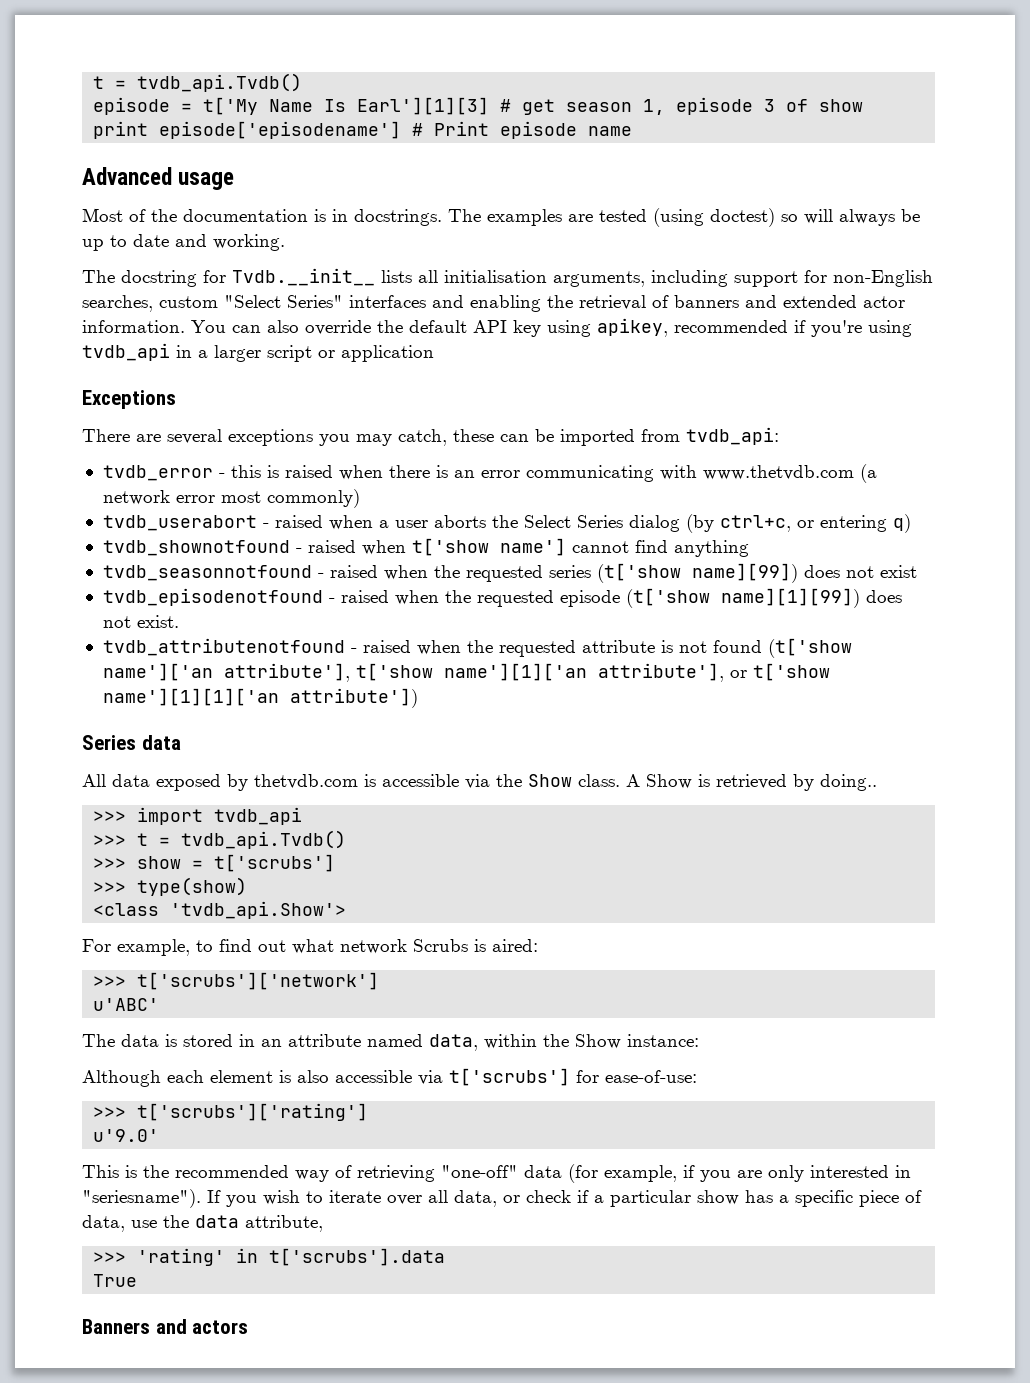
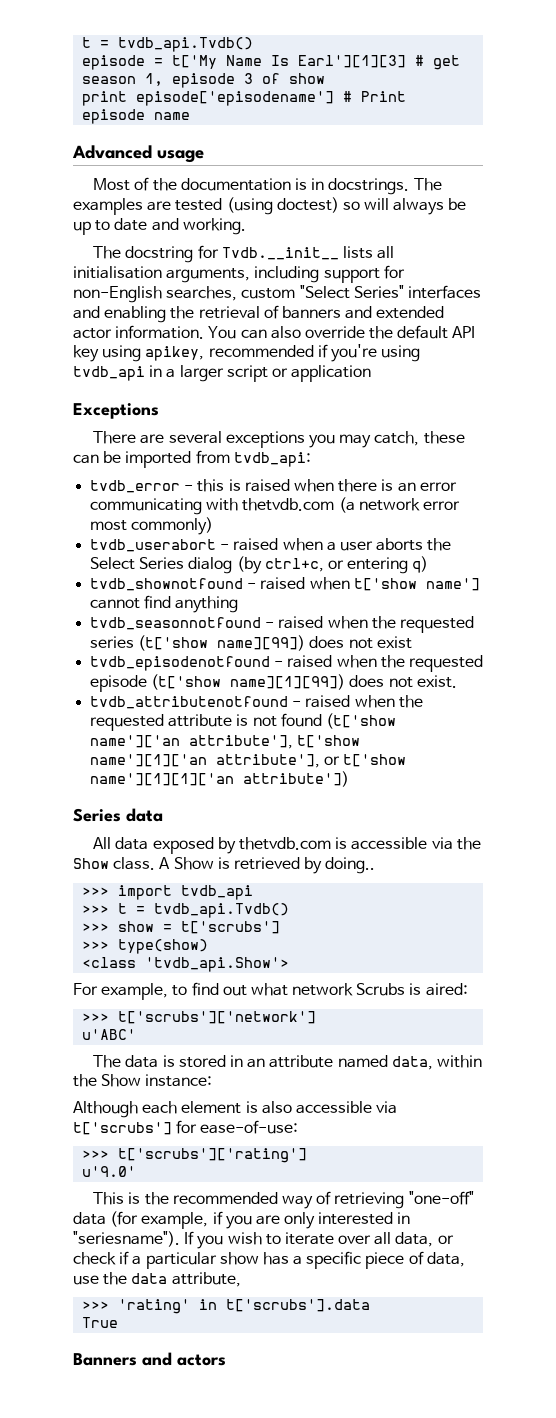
[702,465,854,480] www.thetvdb.com -> [242,498,335,511] thetvdb.com

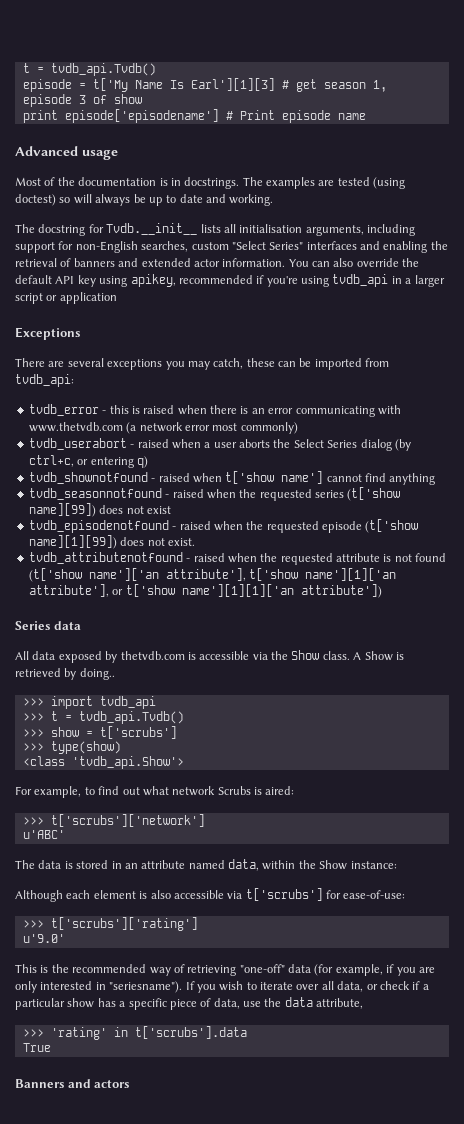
[242,498,335,511] thetvdb.com -> [28,422,123,432] www.thetvdb.com

